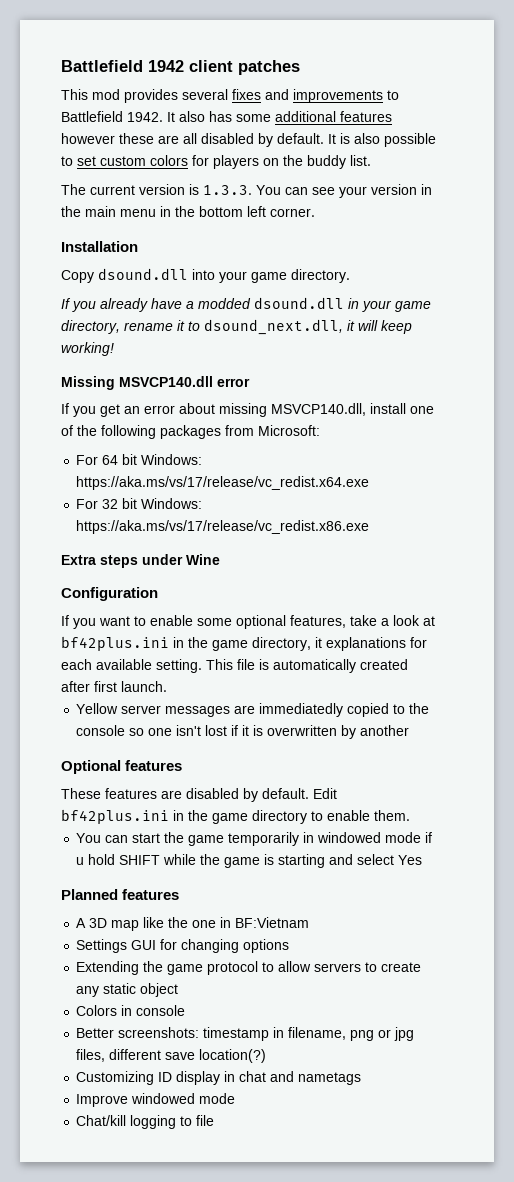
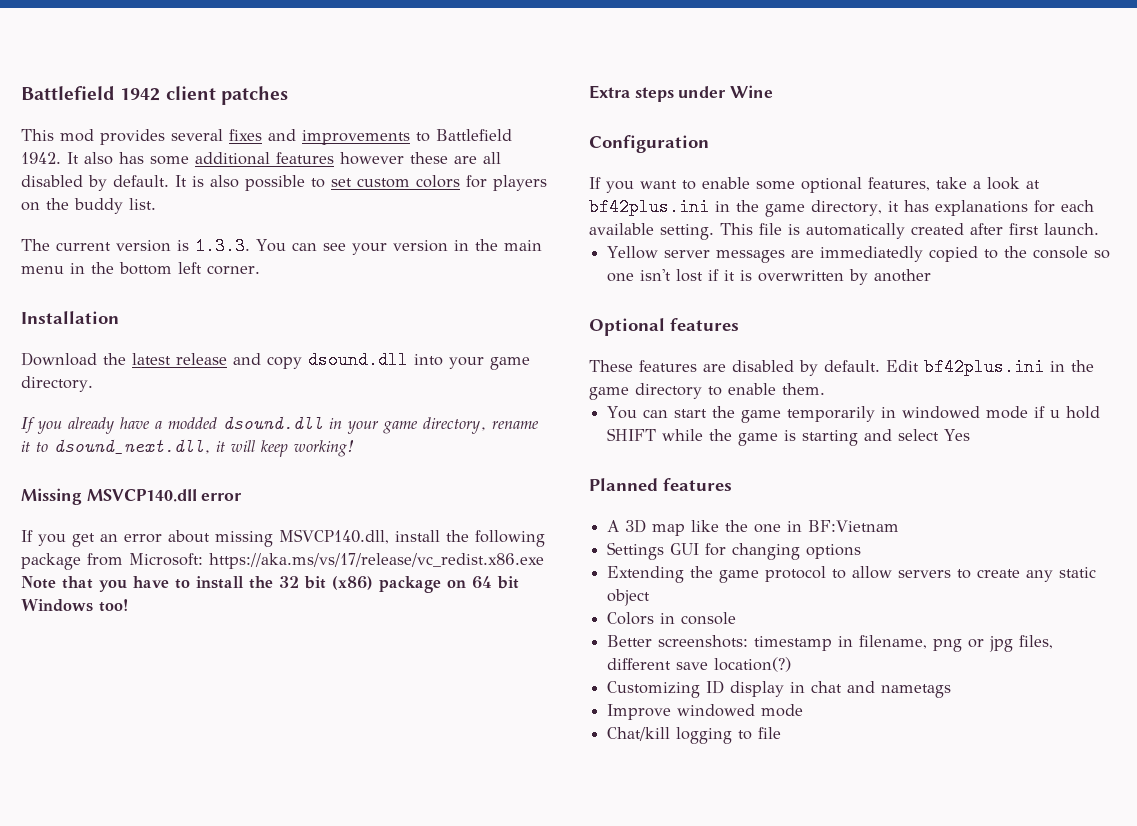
[61,270,94,283] Copy -> [21,352,302,369] Download the latest release and copy
[410,406,434,414] [61,425,73,436] one of -> (440, 536) none
[160,425,221,439] packages -> [21,553,81,570] package
[76,454,203,465] [76,476,370,490] [76,498,203,509] [76,520,370,534] // For 64 bit Windows: https://aka.ms/vs/17/release/vc_redist.x64.exe // For 32 bit Windows: https://aka.ms/vs/17/release/vc_redist.x86.exe -> [209,553,544,569] [21,576,519,593] [21,599,128,612] https://aka.ms/vs/17/release/vc_redist.x86.exe Note that you have to install the 32 bit (x86) package on 64 bit Windows too!
(322, 642) none -> [903,200,929,212] has

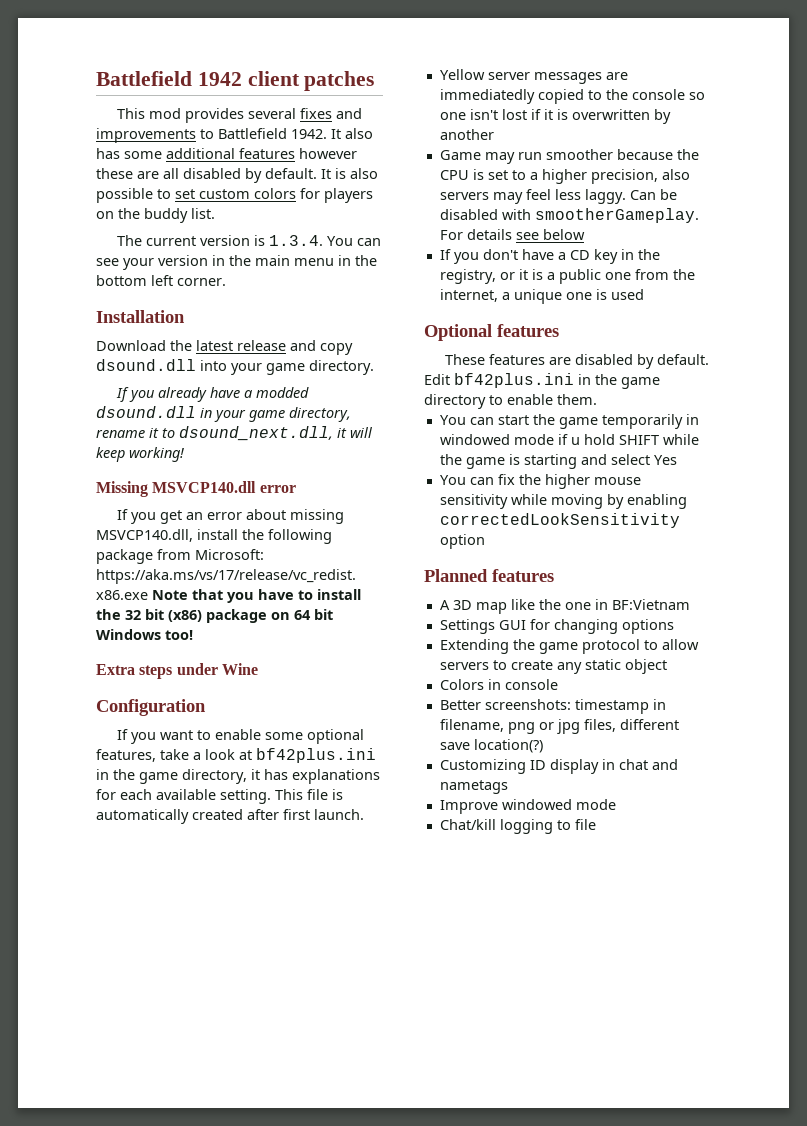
[195,237,250,255] 1.3.3. -> [268,235,323,246] 1.3.4.
(932, 275) none -> [439,149,699,164] [439,169,690,184] [439,189,677,204] [439,208,699,223] [439,229,585,240] [439,249,660,264] [439,269,695,284] [439,289,644,304] // Game may run smoother because the CPU is set to a higher precision, also servers may feel less laggy. Can be disabled with smootherGameplay. For details see below // If you don't have a CD key in the registry, or it is a public one from the internet, a unique one is used
(971, 435) none -> [439,474,641,489] [439,494,687,509] [439,513,680,528] [439,534,485,549] // You can fix the higher mouse sensitivity while moving by enabling correctedLookSensitivity option

